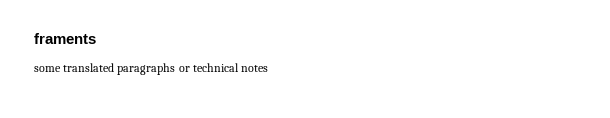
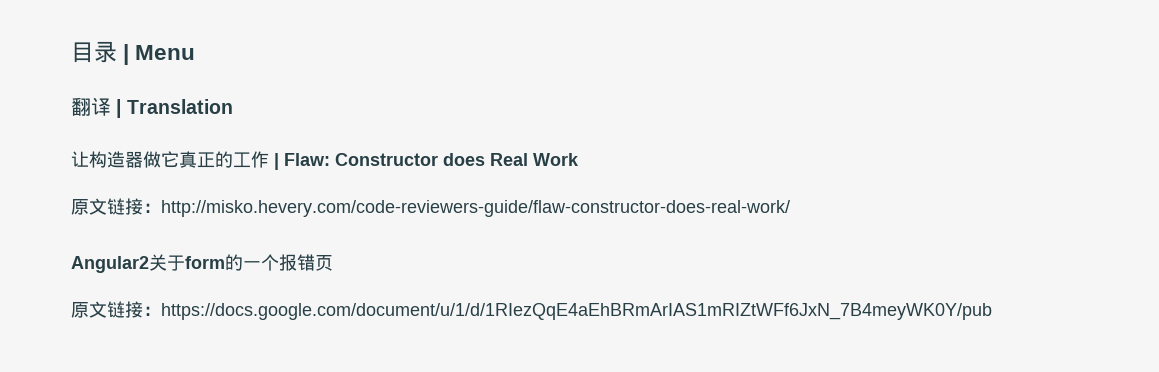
[34,33,96,44] [34,63,269,75] framents // some translated paragraphs or technical notes -> [71,41,196,65] [71,97,233,118] [71,151,579,170] [71,198,790,217] [71,254,333,273] [71,301,992,320] 目录 | Menu // 翻译 | Translation // 让构造器做它真正的工作 | Flaw: Constructor does Real Work // 原文链接：http://misko.hevery.com/code-reviewers-guide/flaw-constructor-does-real-work/ // Angular2关于form的一个报错页 // 原文链接：https://docs.google.com/document/u/1/d/1RIezQqE4aEhBRmArIAS1mRIZtWFf6JxN_7B4meyWK0Y/pub

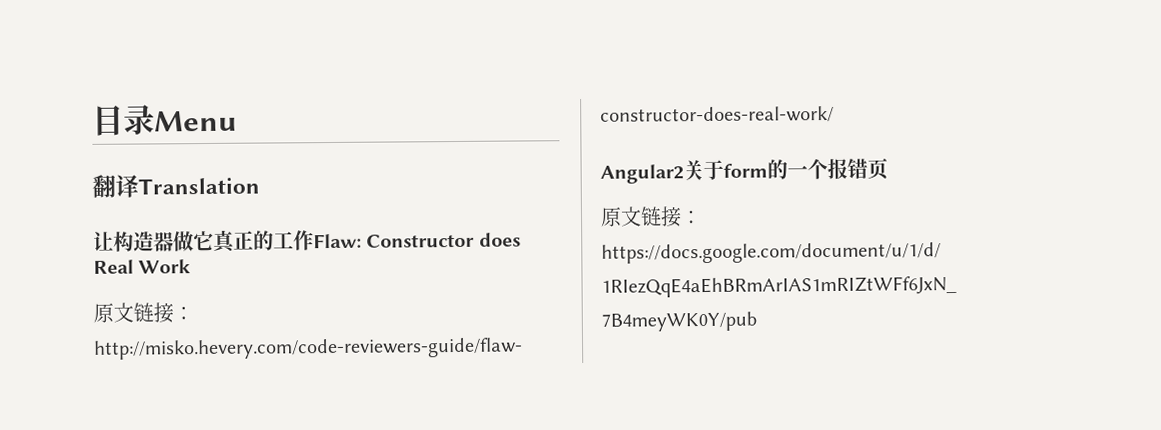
[123,44,130,65] | -> (155, 119) none
[116,99,122,118] | -> (139, 186) none
[274,153,279,170] | -> (314, 240) none

